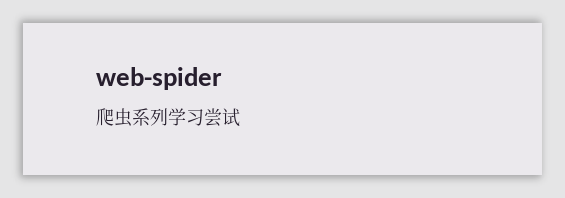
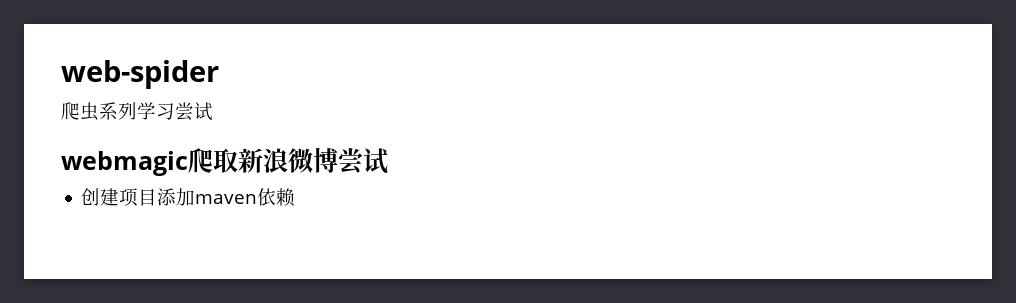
(240, 117) none -> [61,147,388,176] [81,188,296,207] // webmagic爬取新浪微博尝试 // 创建项目添加maven依赖

